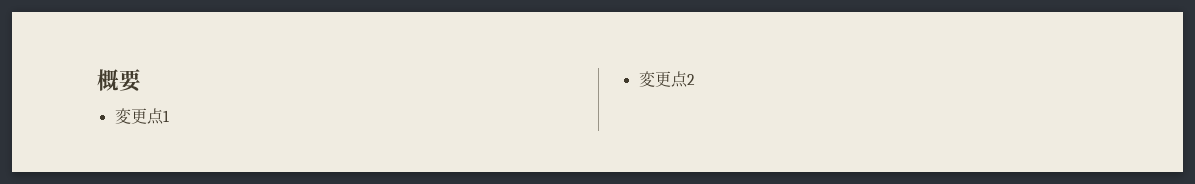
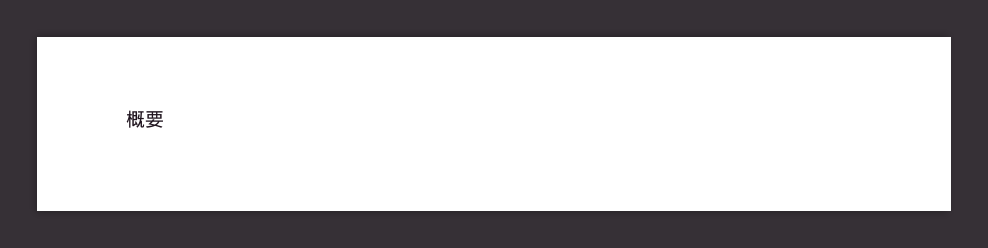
[114,108,169,125] [638,71,695,88] // 変更点1 // 変更点2 -> (164, 119) none

